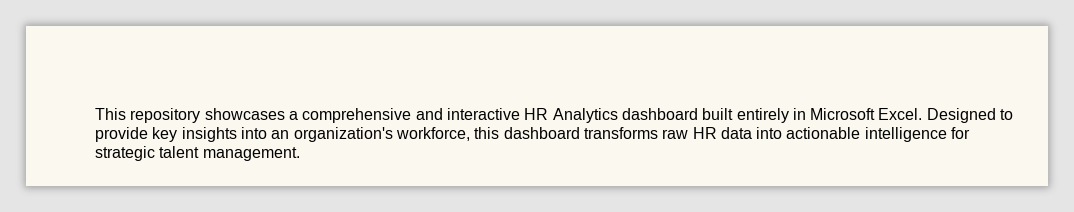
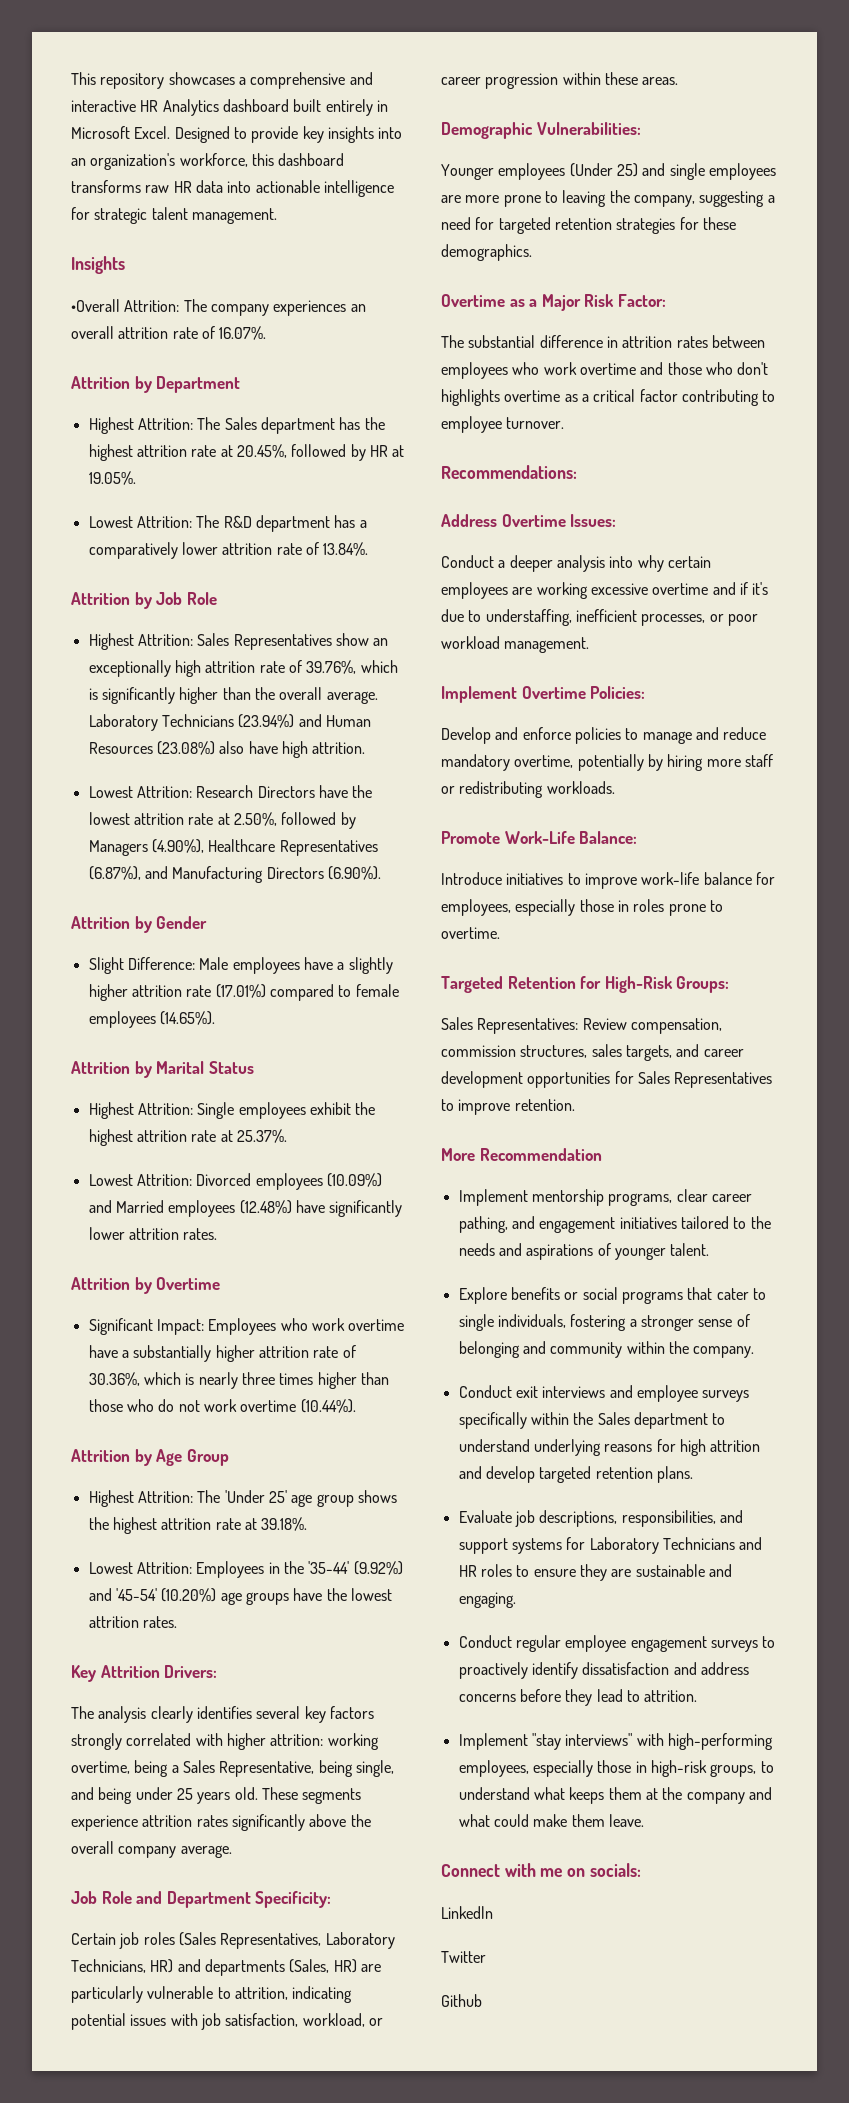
(300, 154) none -> [71,256,125,274] [71,299,366,316] [71,326,267,340] [71,376,241,393] [88,417,385,434] [88,444,405,461] [88,471,136,485] [88,515,367,532] [88,542,369,559] [71,592,217,609] [88,633,389,650] [88,660,398,677] [88,687,378,704] [88,714,371,731] [88,741,366,758] [88,785,373,798] [88,812,356,829] [88,839,378,856] [88,866,381,883] [71,916,208,933] [88,957,393,974] [88,984,399,1001] [88,1011,215,1028] [71,1061,254,1078] [88,1102,376,1119] [88,1129,287,1146] [88,1173,382,1190] [88,1200,403,1217] [88,1227,218,1240] [71,1277,221,1294] [88,1318,405,1335] [88,1345,356,1362] [88,1372,389,1389] [88,1399,356,1413] [71,1449,229,1466] [88,1490,397,1507] [88,1517,308,1534] [88,1561,403,1578] [88,1588,392,1605] [88,1616,177,1628] [71,1665,218,1682] [71,1706,374,1723] [71,1733,379,1750] [71,1760,394,1777] [71,1787,362,1804] [71,1814,371,1831] [71,1841,232,1858] [71,1891,332,1908] [71,1932,395,1949] [71,1959,381,1976] [71,1986,353,2003] [71,2013,383,2030] [441,72,679,89] [441,122,641,139] [441,163,776,180] [441,190,775,207] [441,217,736,234] [441,244,532,261] [441,294,666,311] [441,335,765,348] [441,362,769,379] [441,389,776,406] [441,416,565,433] [441,465,577,479] [441,514,617,527] [441,555,711,572] [441,582,769,599] [441,609,758,626] [441,636,590,653] [441,686,646,703] [441,727,767,744] [441,754,773,771] [441,781,615,798] [441,831,638,844] [441,872,775,889] [441,899,723,916] [441,927,500,939] [441,976,730,993] [441,1017,722,1034] [441,1044,744,1061] [441,1071,773,1088] [441,1099,575,1115] [441,1148,602,1161] [458,1189,752,1206] [458,1216,771,1233] [458,1243,710,1260] [458,1287,766,1304] [458,1314,750,1331] [458,1341,755,1358] [458,1385,750,1402] [458,1412,726,1429] [458,1439,761,1456] [458,1466,693,1483] [458,1510,743,1527] [458,1537,763,1554] [458,1564,732,1581] [458,1592,516,1608] [458,1635,776,1652] [458,1662,749,1679] [458,1689,698,1706] [458,1733,773,1750] [458,1760,774,1777] [458,1787,772,1804] [458,1814,644,1827] [441,1863,641,1877] [441,1906,493,1919] [441,1951,486,1963] [441,1994,482,2007] // Insights // •Overall Attrition: The company experiences an overall attrition rate of 16.07%. // Attrition by Department // Highest Attrition: The Sales department has the highest attrition rate at 20.45%, followed by HR at 19.05%. // Lowest Attrition: The R&D department has a comparatively lower attrition rate of 13.84%. // Attrition by Job Role // Highest Attrition: Sales Representatives show an exceptionally high attrition rate of 39.76%, which is significantly higher than the overall average. Laboratory Technicians (23.94%) and Human Resources (23.08%) also have high attrition. // Lowest Attrition: Research Directors have the lowest attrition rate at 2.50%, followed by Managers (4.90%), Healthcare Representatives (6.87%), and Manufacturing Directors (6.90%). // Attrition by Gender // Slight Difference: Male employees have a slightly higher attrition rate (17.01%) compared to female employees (14.65%). // Attrition by Marital Status // Highest Attrition: Single employees exhibit the highest attrition rate at 25.37%. // Lowest Attrition: Divorced employees (10.09%) and Married employees (12.48%) have significantly lower attrition rates. // Attrition by Overtime // Significant Impact: Employees who work overtime have a substantially higher attrition rate of 30.36%, which is nearly three times higher than those who do not work overtime (10.44%). // Attrition by Age Group // Highest Attrition: The 'Under 25' age group shows the highest attrition rate at 39.18%. // Lowest Attrition: Employees in the '35-44' (9.92%) and '45-54' (10.20%) age groups have the lowest attrition rates. // Key Attrition Drivers: // The analysis clearly identifies several key factors strongly correlated with higher attrition: working overtime, being a Sales Representative, being single, and being under 25 years old. These segments experience attrition rates significantly above the overall company average. // Job Role and Department Specificity: // Certain job roles (Sales Representatives, Laboratory Technicians, HR) and departments (Sales, HR) are particularly vulnerable to attrition, indicating potential issues with job satisfaction, workload, or career progression within these areas. // Demographic Vulnerabilities: // Younger employees (Under 25) and single employees are more prone to leaving the company, suggesting a need for targeted retention strategies for these demographics. // Overtime as a Major Risk Factor: // The substantial difference in attrition rates between employees who work overtime and those who don't highlights overtime as a critical factor contributing to employee turnover. // Recommendations: // Address Overtime Issues: // Conduct a deeper analysis into why certain employees are working excessive overtime and if it's due to understaffing, inefficient processes, or poor workload management. // Implement Overtime Policies: // Develop and enforce policies to manage and reduce mandatory overtime, potentially by hiring more staff or redistributing workloads. // Promote Work-Life Balance: // Introduce initiatives to improve work-life balance for employees, especially those in roles prone to overtime. // Targeted Retention for High-Risk Groups: // Sales Representatives: Review compensation, commission structures, sales targets, and career development opportunities for Sales Representatives to improve retention. // More Recommendation // Implement mentorship programs, clear career pathing, and engagement initiatives tailored to the needs and aspirations of younger talent. // Explore benefits or social programs that cater to single individuals, fostering a stronger sense of belonging and community within the company. // Conduct exit interviews and employee surveys specifically within the Sales department to understand underlying reasons for high attrition and develop targeted retention plans. // Evaluate job descriptions, responsibilities, and support systems for Laboratory Technicians and HR roles to ensure they are sustainable and engaging. // Conduct regular employee engagement surveys to proactively identify dissatisfaction and address concerns before they lead to attrition. // Implement "stay interviews" with high-performing employees, especially those in high-risk groups, to understand what keeps them at the company and what could make them leave. // Connect with me on socials: // Linkedln // Twitter // Github

